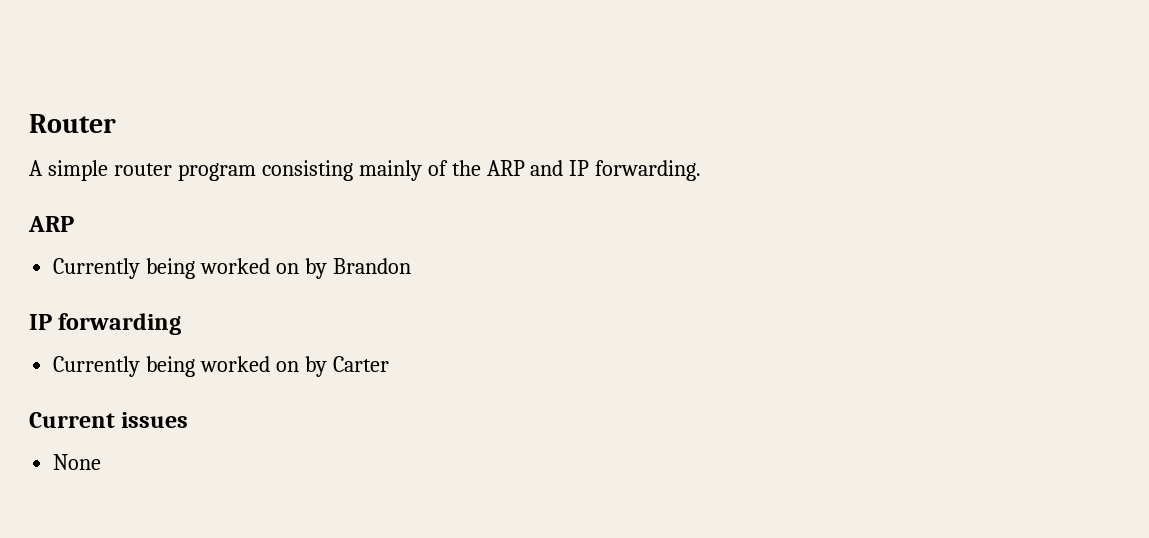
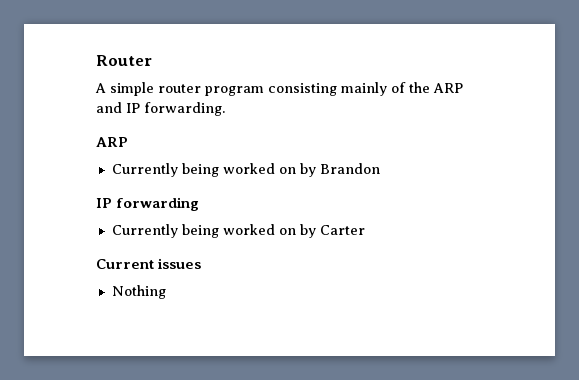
[53,454,102,470] // None -> [111,285,166,299] // Nothing

